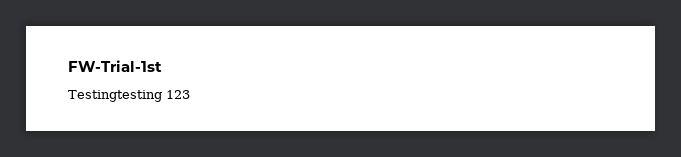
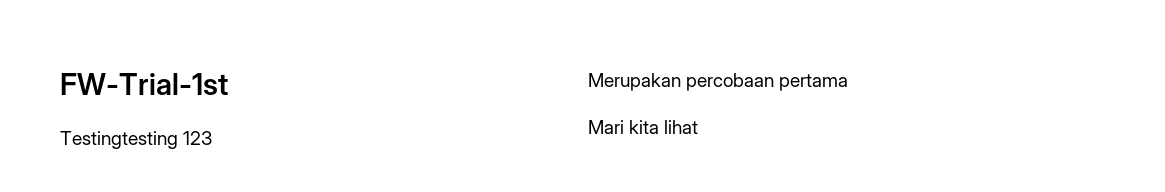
(190, 94) none -> [588,73,849,91] [588,120,699,134] // Merupakan percobaan pertama // Mari kita lihat

